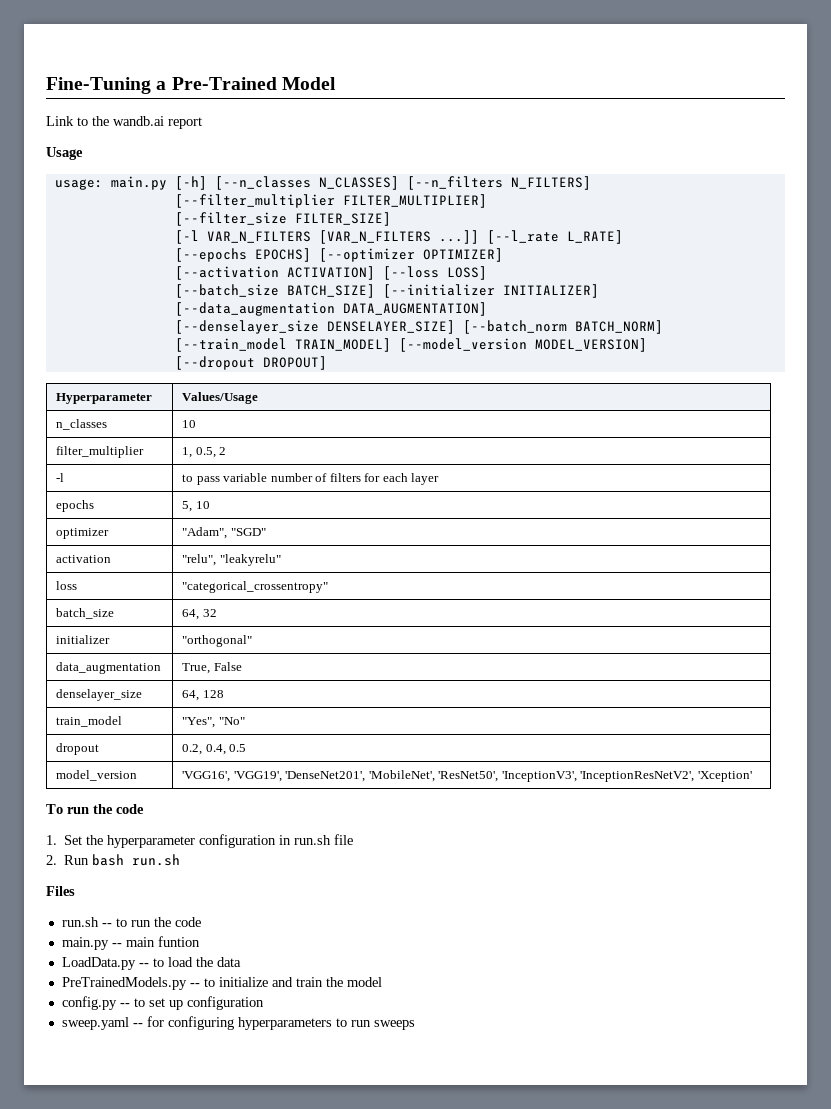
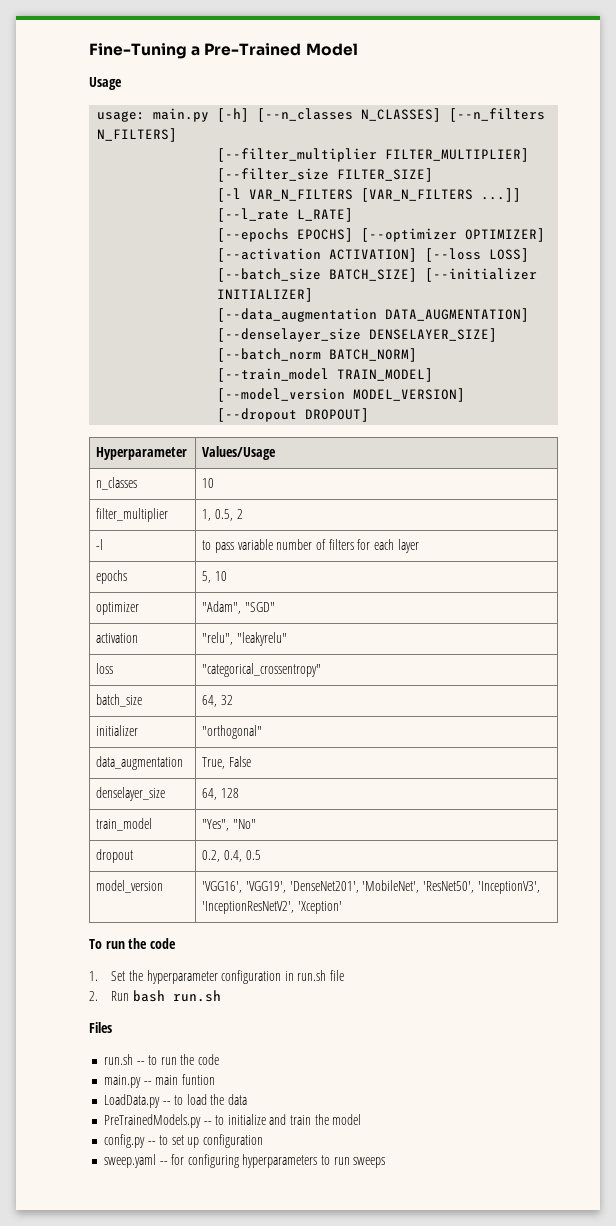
[46,116,202,129] // Link to the wandb.ai report -> (358, 49) none

